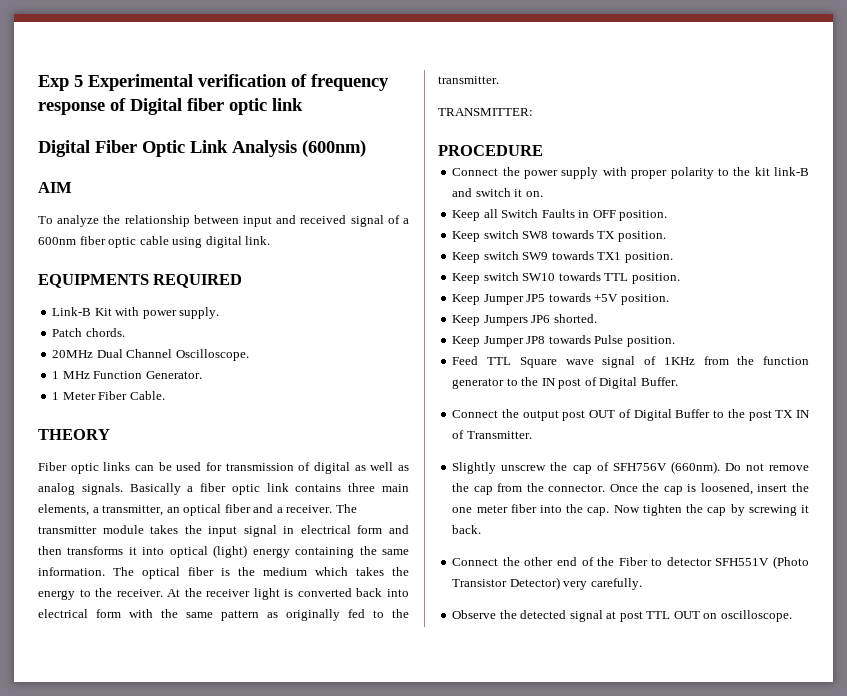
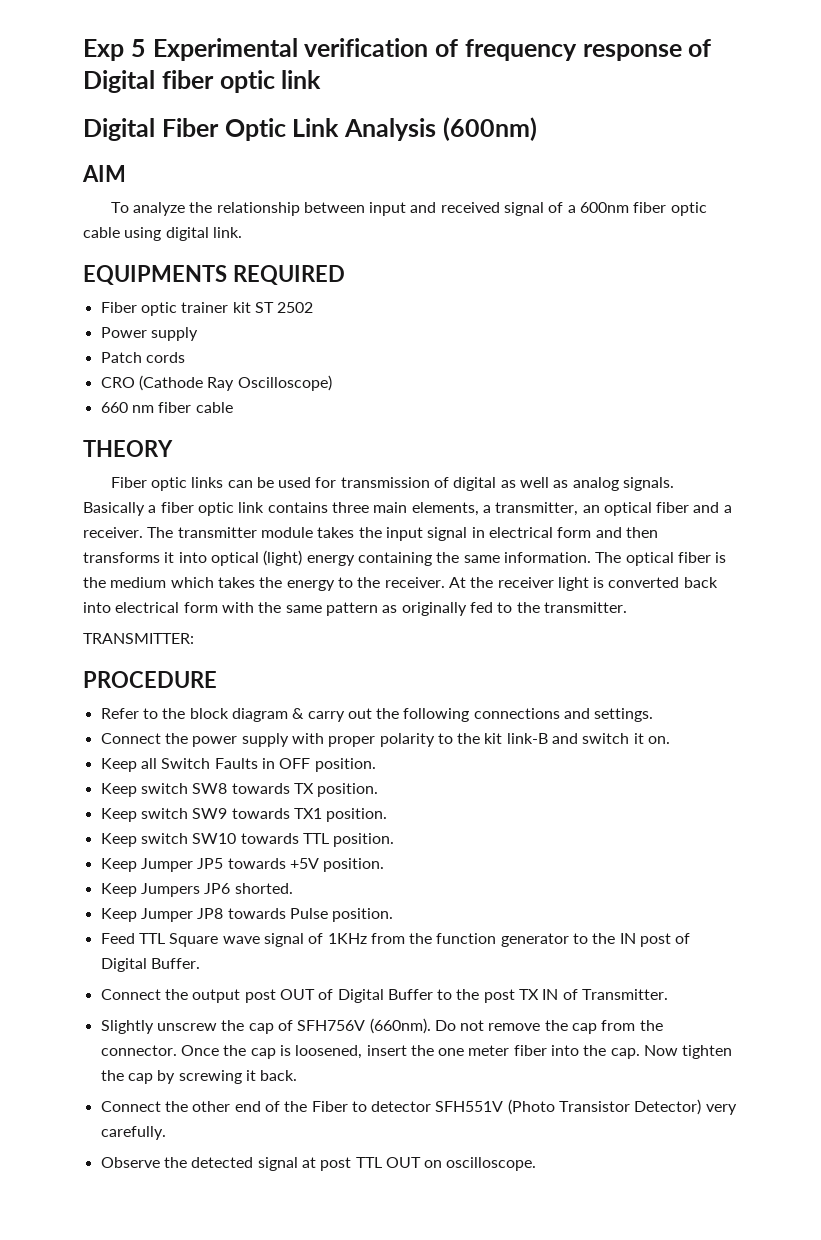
[52,307,220,319] [52,328,125,337] [52,349,249,361] [52,371,202,379] [52,391,165,400] Link-B Kit with power supply. // Patch chords. // 20MHz Dual Channel Oscilloscope. // 1 MHz Function Generator. // 1 Meter Fiber Cable. -> [100,302,314,316] [100,327,198,341] [100,352,185,363] [100,375,332,391] [100,402,233,413] Fiber optic trainer kit ST 2502 // Power supply // Patch cords // CRO (Cathode Ray Oscilloscope) // 660 nm fiber cable
(543, 150) none -> [100,708,654,722] // Refer to the block diagram & carry out the following connections and settings.

